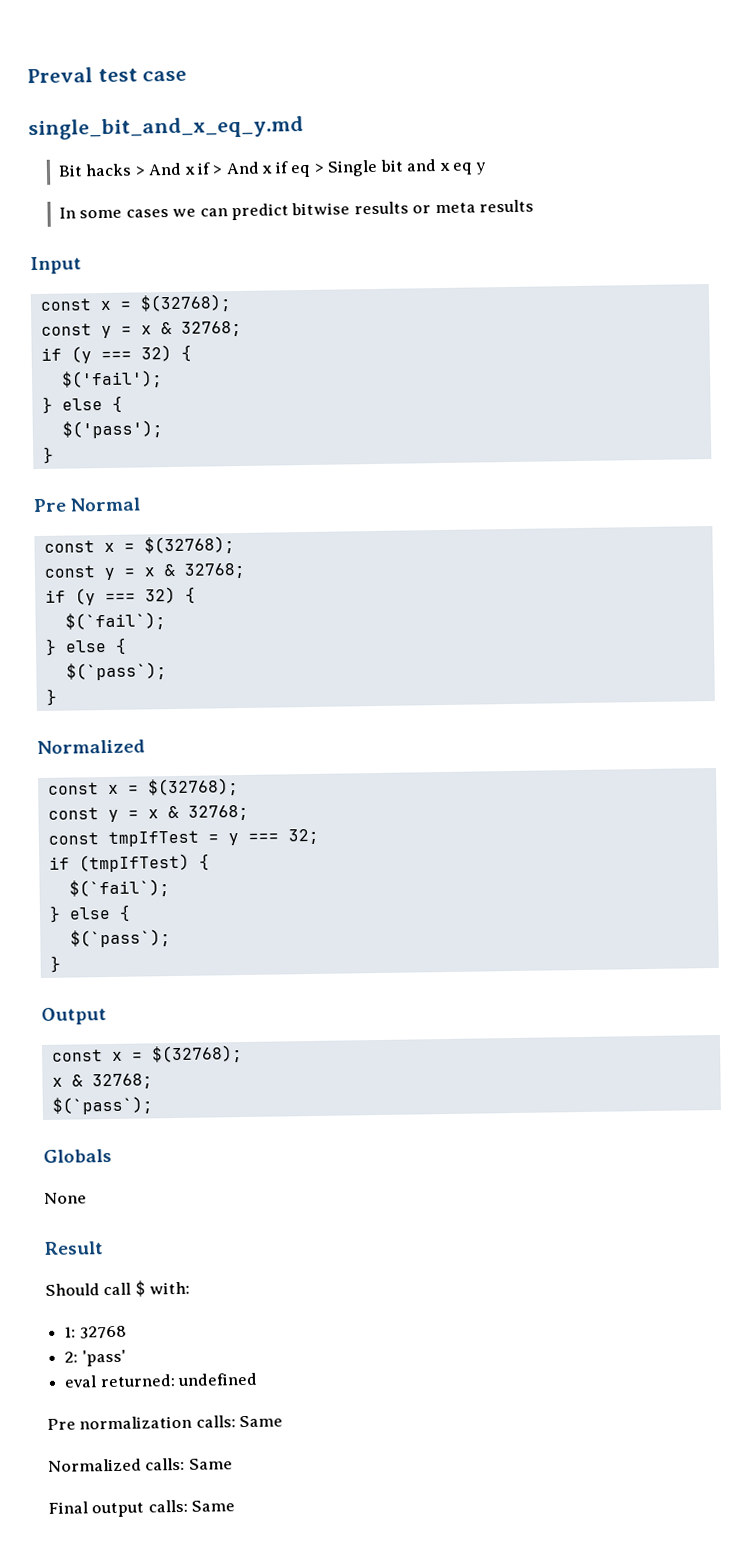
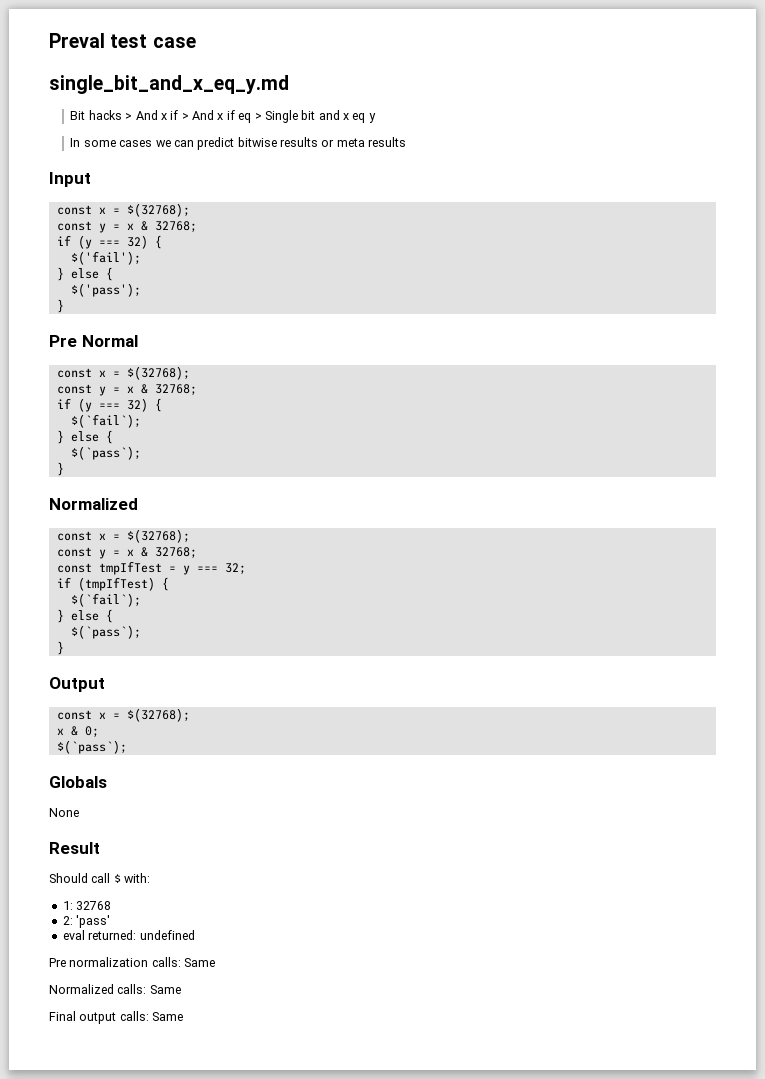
[91,1073,153,1090] 32768; -> [84,726,99,738] 0;

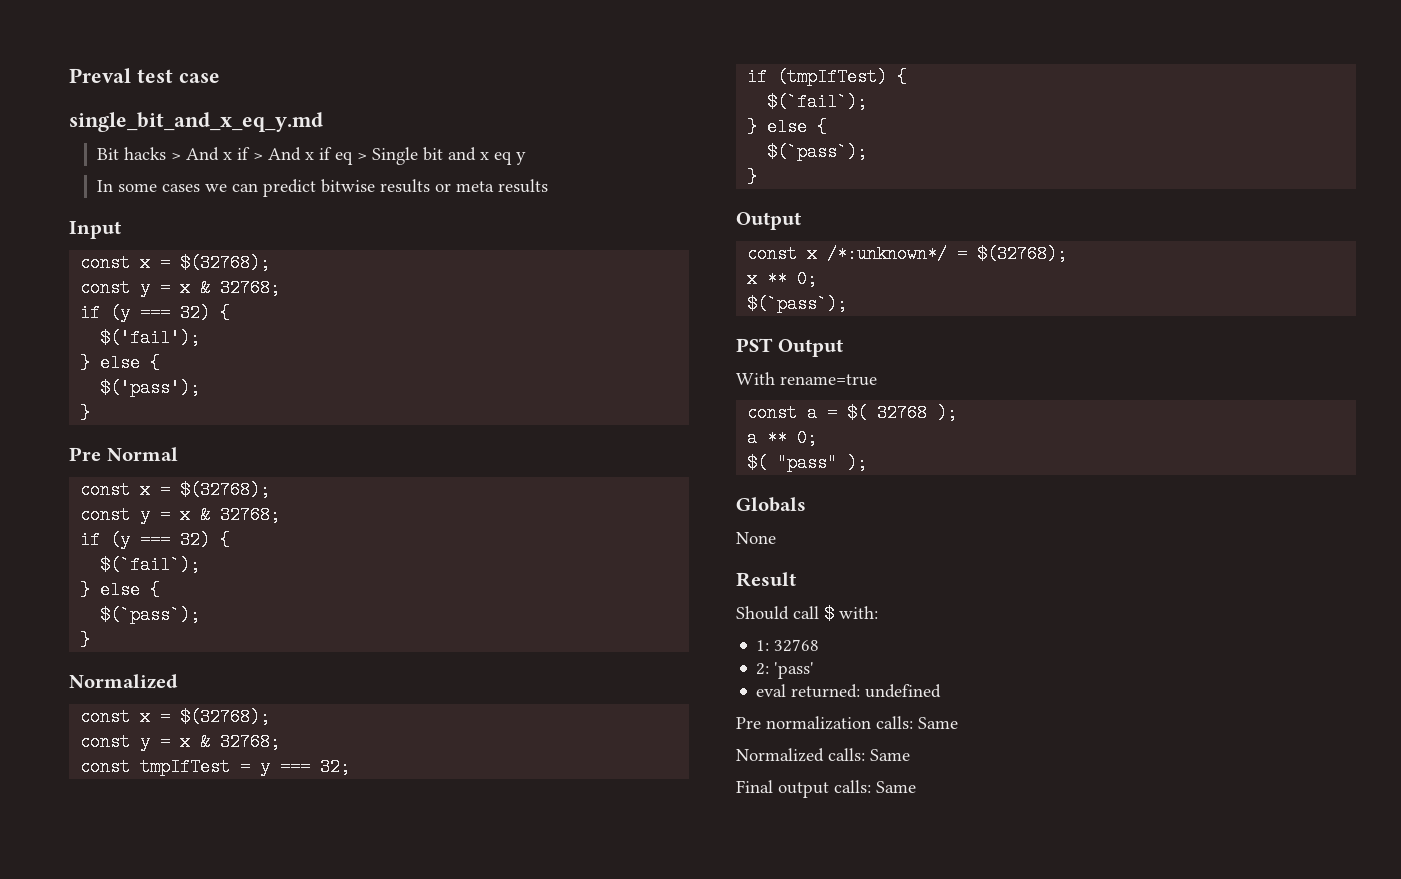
(106, 715) none -> [827,245,948,263] /*:unknown*/
[70,726,78,736] & -> [767,270,788,288] **
(127, 747) none -> [736,338,843,357] [736,372,877,386] [747,404,958,422] [747,429,818,447] [747,454,868,472] // PST Output // With rename=true // const a = $( 32768 ); // a ** 0; // $( "pass" );

